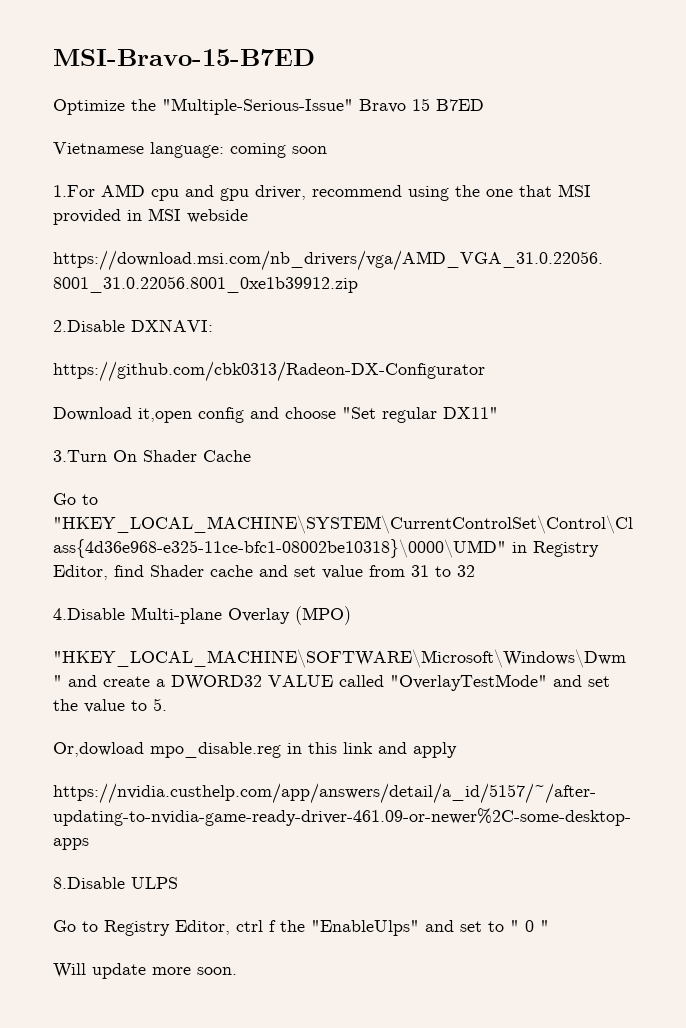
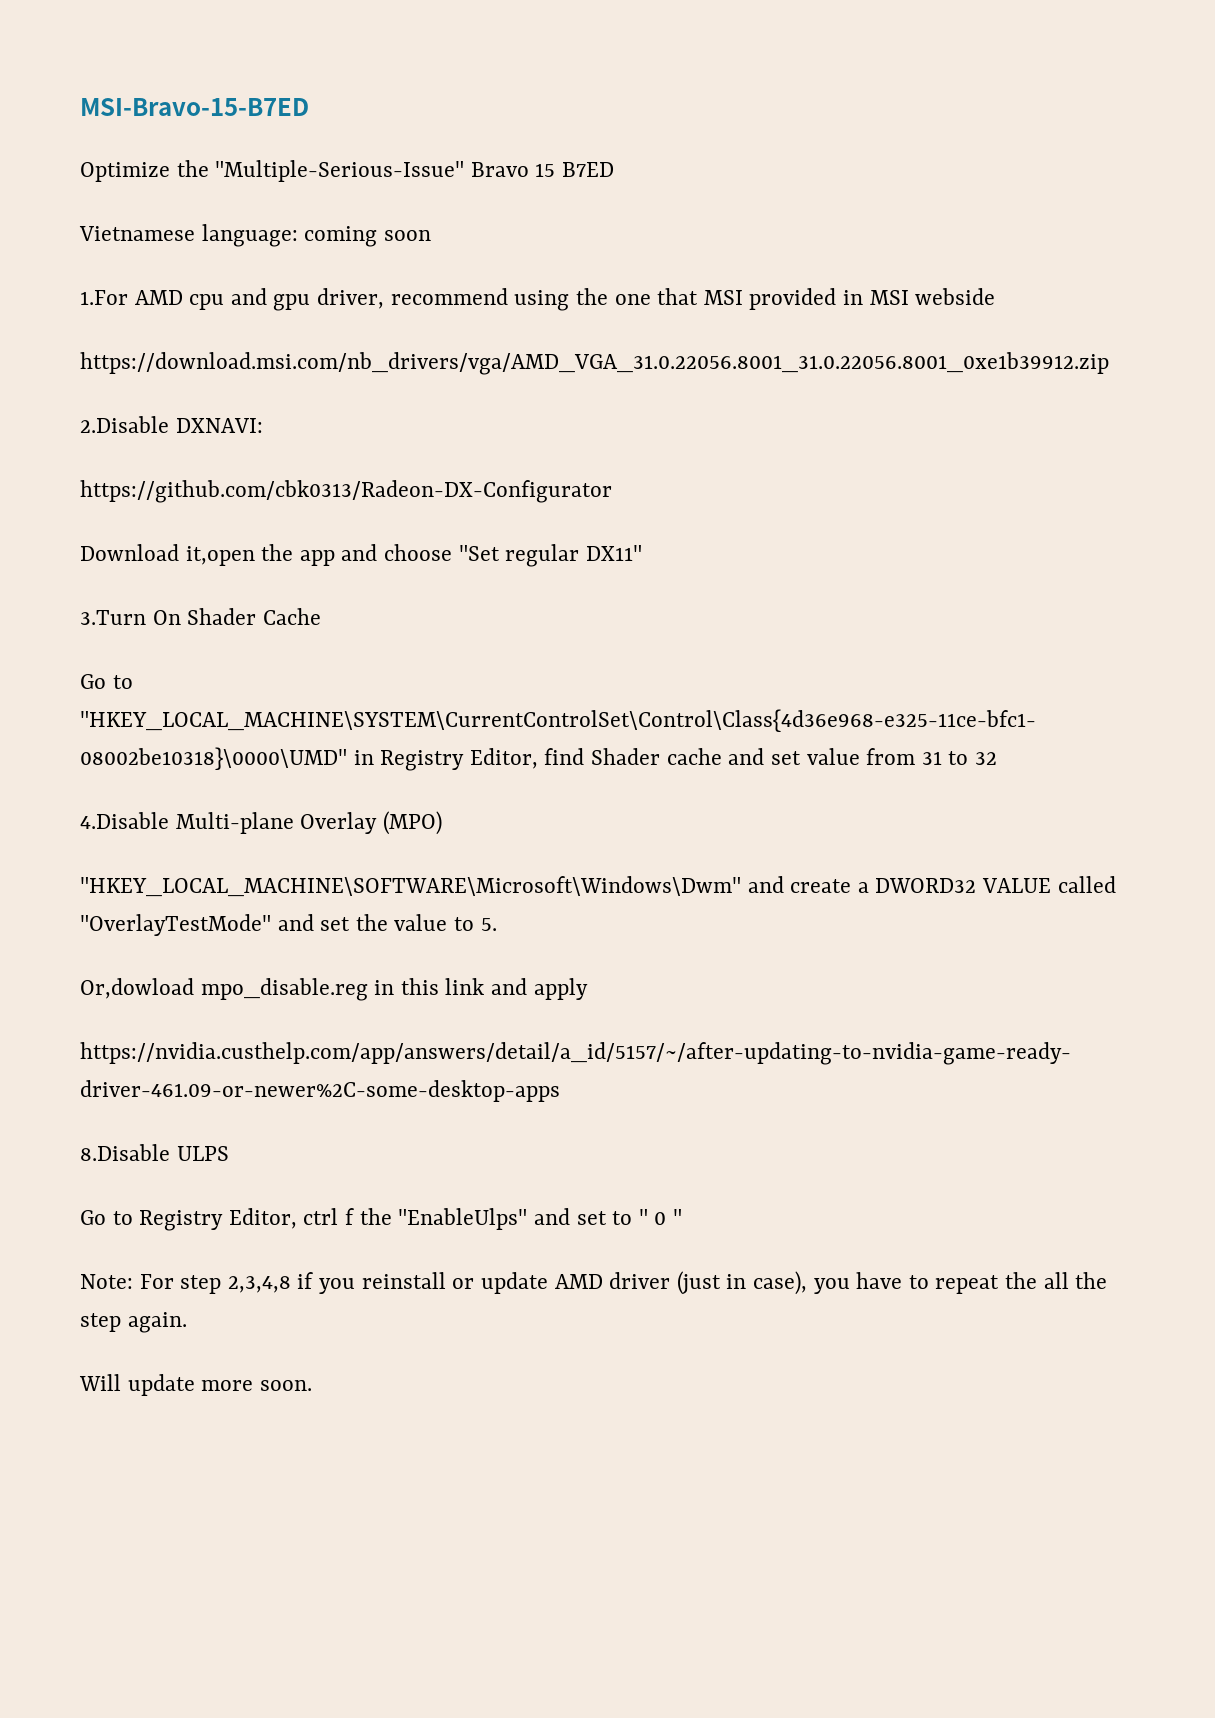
[198,407,244,423] config -> [261,544,335,566] the app
(549, 926) none -> [80,1271,1108,1295] [80,1312,187,1333] // Note: For step 2,3,4,8 if you reinstall or update AMD driver (just in case), you have to repeat the all the step again.

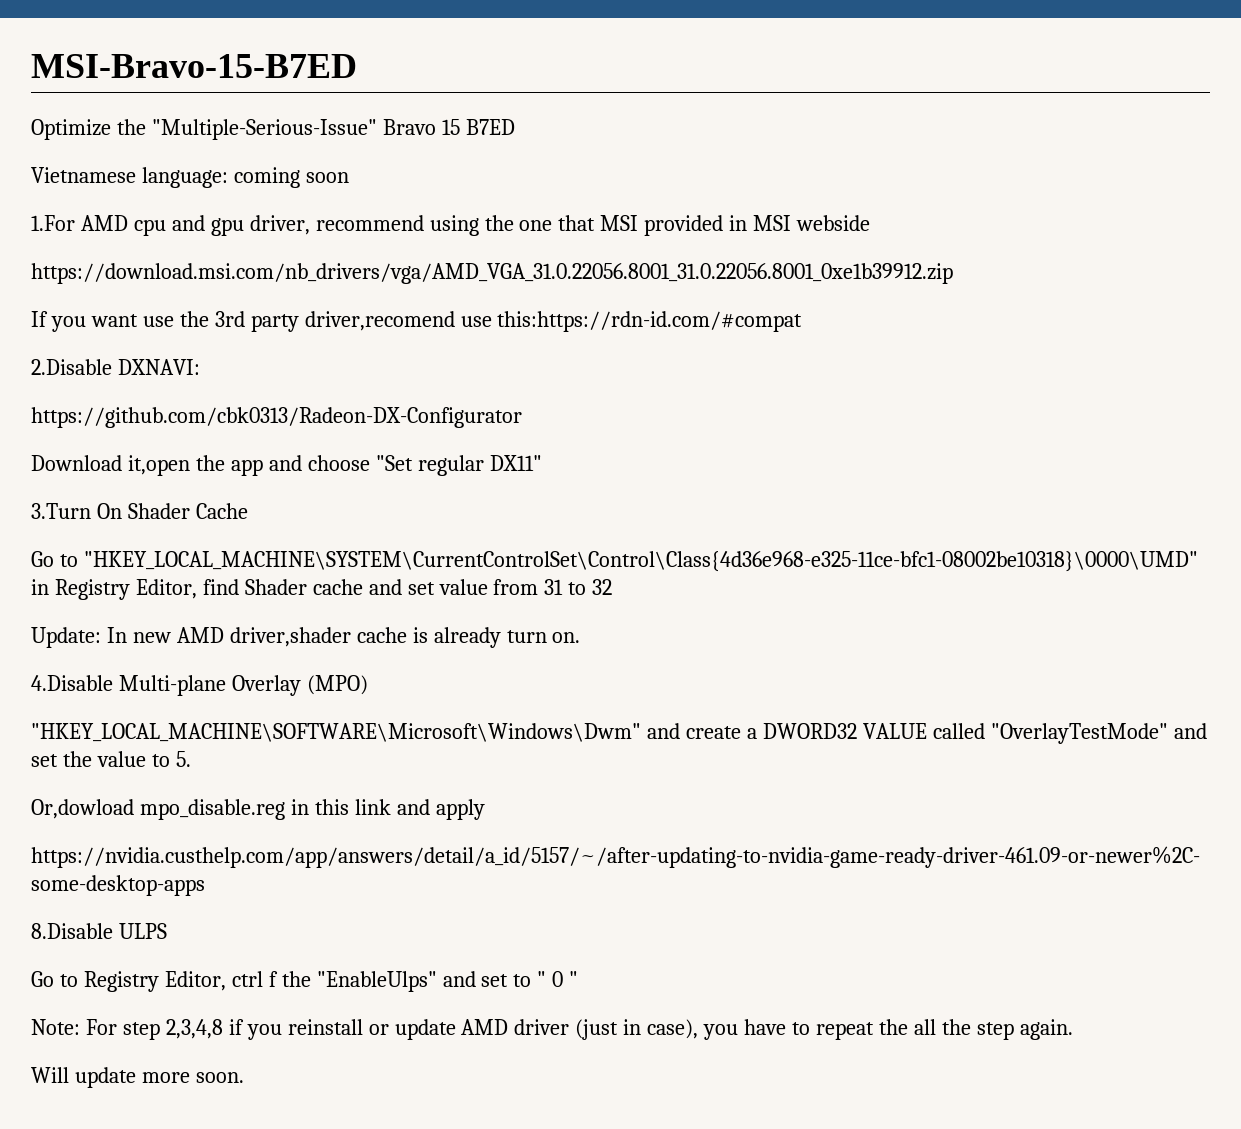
(1109, 363) none -> [31,311,803,332] // If you want use the 3rd party driver,recomend use this:https://rdn-id.com/#compat
(997, 758) none -> [31,627,581,648] // Update: In new AMD driver,shader cache is already turn on.

